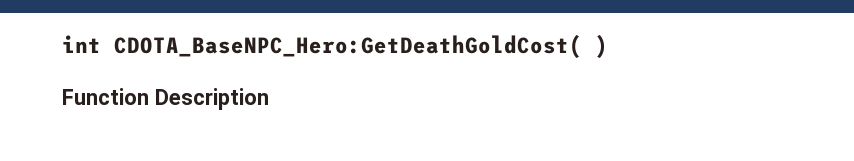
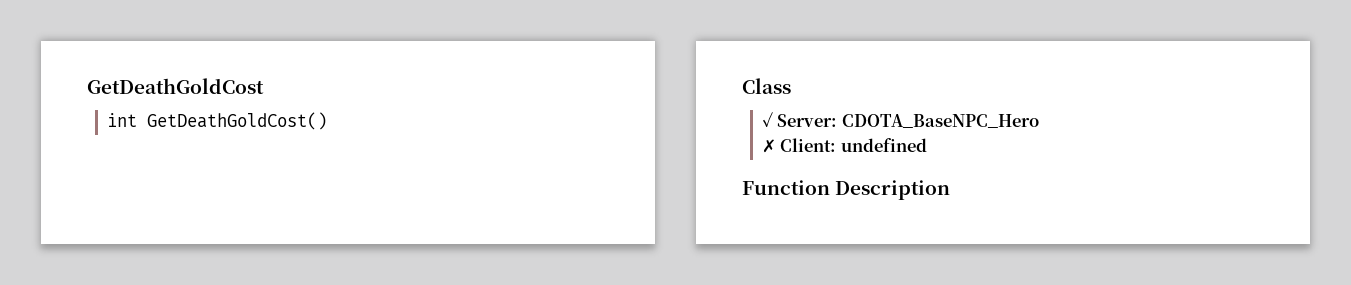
[62,35,608,58] int CDOTA_BaseNPC_Hero:GetDeathGoldCost( ) -> [87,78,264,94] [106,112,327,130] [742,78,791,94] [761,112,1039,128] [761,138,927,153] GetDeathGoldCost // int GetDeathGoldCost() // Class // ✓ Server: CDOTA_BaseNPC_Hero // ✗ Client: undefined

